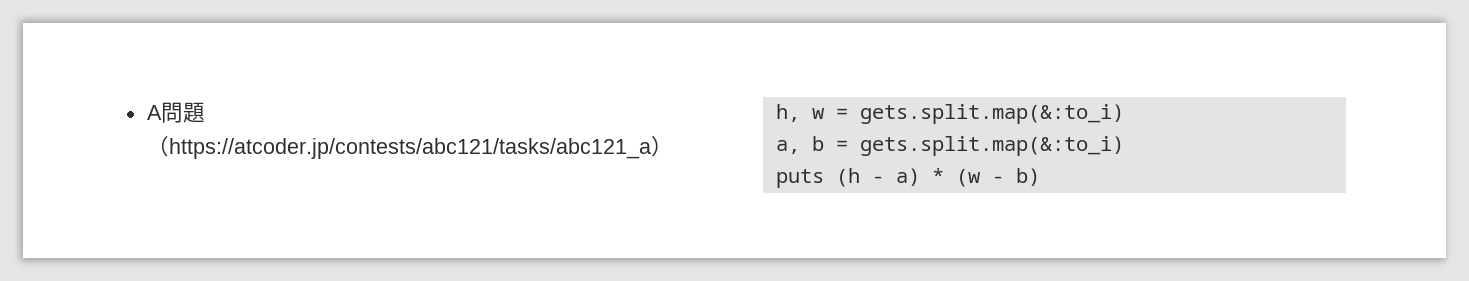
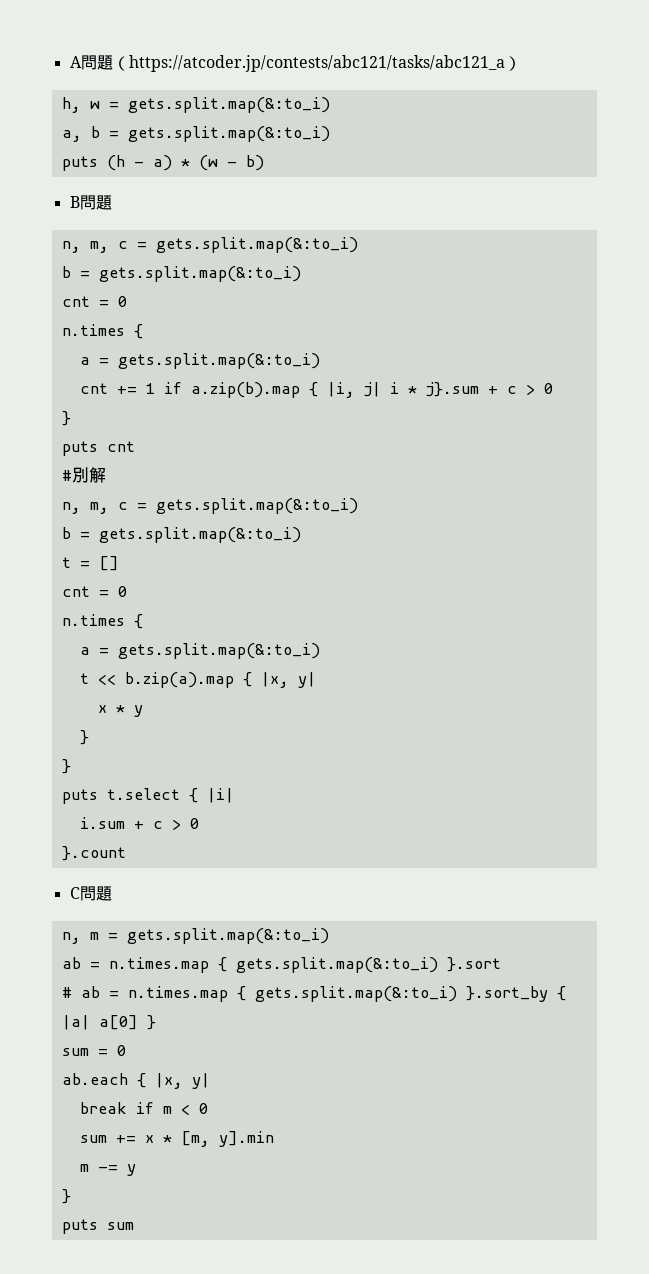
(1040, 177) none -> [69,195,112,210] [61,237,358,253] [61,266,301,282] [61,296,127,307] [61,324,143,339] [79,353,320,369] [79,382,553,398] [61,411,71,426] [61,441,135,456] [61,467,106,483] [61,498,358,514] [61,527,301,543] [61,556,119,571] [61,586,127,597] [61,614,143,629] [79,643,320,659] [79,672,316,688] [97,705,143,717] [79,730,89,745] [61,759,71,774] [61,788,234,804] [79,817,199,830] [61,846,126,861] [69,886,112,901] [61,928,329,944] [61,957,501,973] [61,986,566,1002] [61,1015,156,1030] [61,1045,126,1056] [61,1073,210,1089] [79,1102,208,1115] [79,1131,274,1147] [79,1164,136,1176] [61,1189,71,1204] [61,1219,134,1234] // B問題 // n, m, c = gets.split.map(&:to_i) // b = gets.split.map(&:to_i) // cnt = 0 // n.times { // a = gets.split.map(&:to_i) // cnt += 1 if a.zip(b).map { |i, j| i * j}.sum + c > 0 // } // puts cnt // #別解 // n, m, c = gets.split.map(&:to_i) // b = gets.split.map(&:to_i) // t = [] // cnt = 0 // n.times { // a = gets.split.map(&:to_i) // t << b.zip(a).map { |x, y| // x * y // } // } // puts t.select { |i| // i.sum + c > 0 // }.count // C問題 // n, m = gets.split.map(&:to_i) // ab = n.times.map { gets.split.map(&:to_i) }.sort // # ab = n.times.map { gets.split.map(&:to_i) }.sort_by { |a| a[0] } // sum = 0 // ab.each { |x, y| // break if m < 0 // sum += x * [m, y].min // m -= y // } // puts sum

